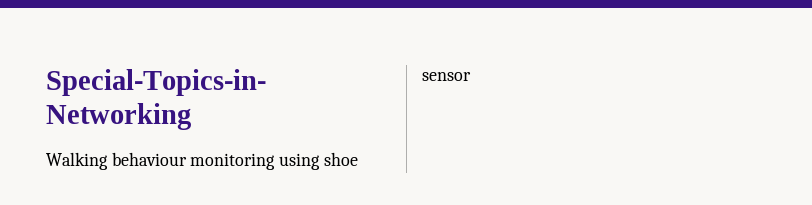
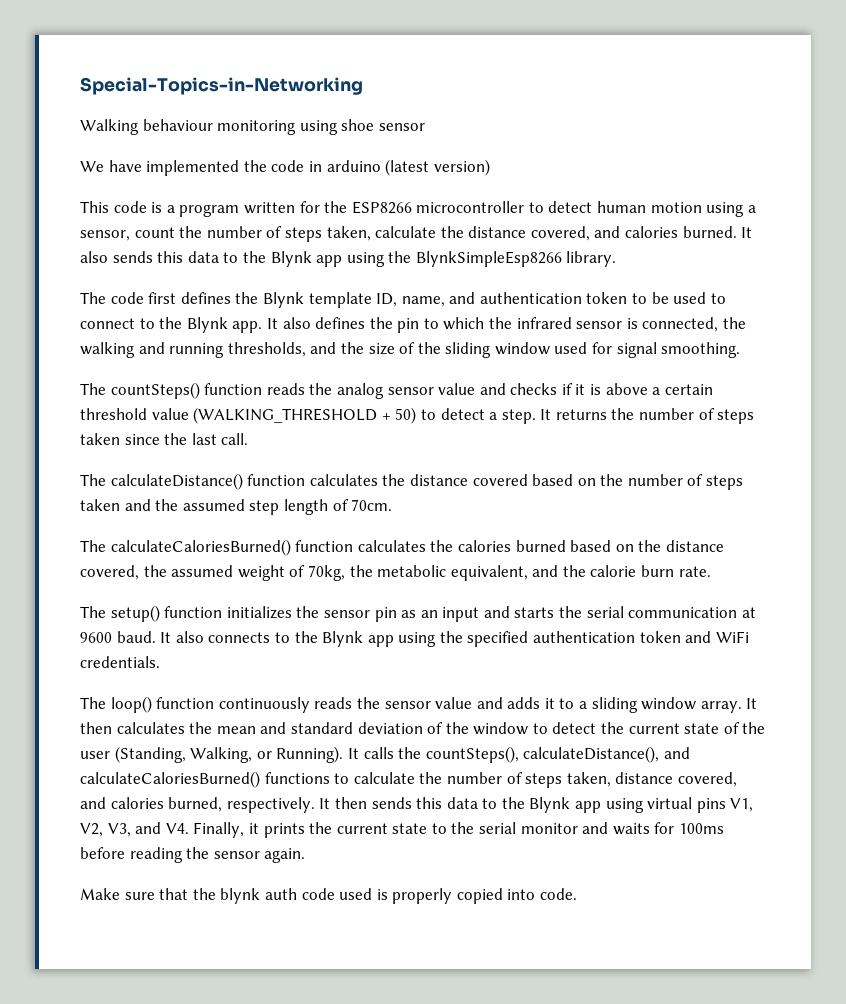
(471, 76) none -> [80,159,490,176] [80,201,756,217] [80,226,753,242] [80,251,617,267] [80,292,726,308] [80,317,747,333] [80,342,741,358] [80,382,713,399] [80,407,755,424] [80,433,249,445] [80,473,744,490] [80,499,393,515] [80,539,724,556] [80,565,711,581] [80,605,756,622] [80,631,749,647] [80,656,160,668] [80,696,758,713] [80,722,766,735] [80,746,690,763] [80,771,737,788] [80,797,754,813] [80,822,725,838] [80,847,306,863] [80,888,578,904] // We have implemented the code in arduino (latest version) // This code is a program written for the ESP8266 microcontroller to detect human motion using a sensor, count the number of steps taken, calculate the distance covered, and calories burned. It also sends this data to the Blynk app using the BlynkSimpleEsp8266 library. // The code first defines the Blynk template ID, name, and authentication token to be used to connect to the Blynk app. It also defines the pin to which the infrared sensor is connected, the walking and running thresholds, and the size of the sliding window used for signal smoothing. // The countSteps() function reads the analog sensor value and checks if it is above a certain threshold value (WALKING_THRESHOLD + 50) to detect a step. It returns the number of steps taken since the last call. // The calculateDistance() function calculates the distance covered based on the number of steps taken and the assumed step length of 70cm. // The calculateCaloriesBurned() function calculates the calories burned based on the distance covered, the assumed weight of 70kg, the metabolic equivalent, and the calorie burn rate. // The setup() function initializes the sensor pin as an input and starts the serial communication at 9600 baud. It also connects to the Blynk app using the specified authentication token and WiFi credentials. // The loop() function continuously reads the sensor value and adds it to a sliding window array. It then calculates the mean and standard deviation of the window to detect the current state of the user (Standing, Walking, or Running). It calls the countSteps(), calculateDistance(), and calculateCaloriesBurned() functions to calculate the number of steps taken, distance covered, and calories burned, respectively. It then sends this data to the Blynk app using virtual pins V1, V2, V3, and V4. Finally, it prints the current state to the serial monitor and waits for 100ms before reading the sensor again. // Make sure that the blynk auth code used is properly copied into code.

